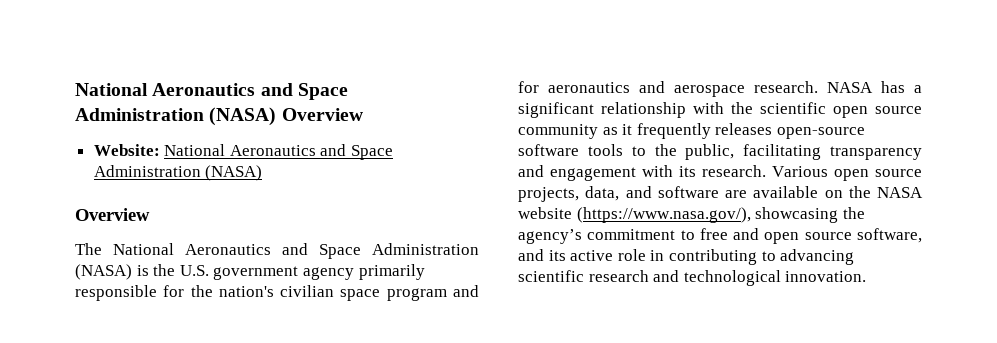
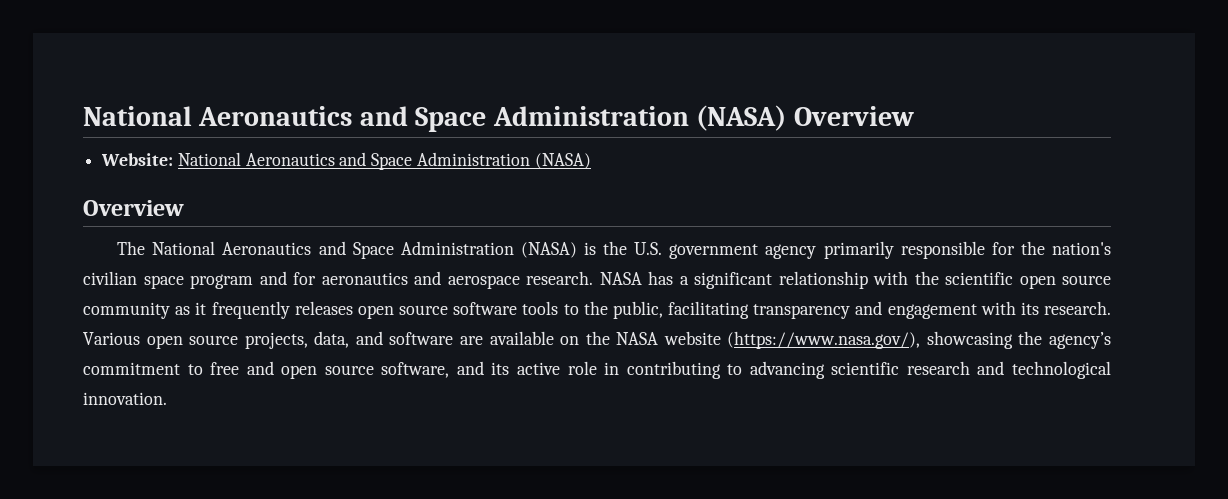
[776,127,865,139] open-source -> [357,305,448,319] open source

